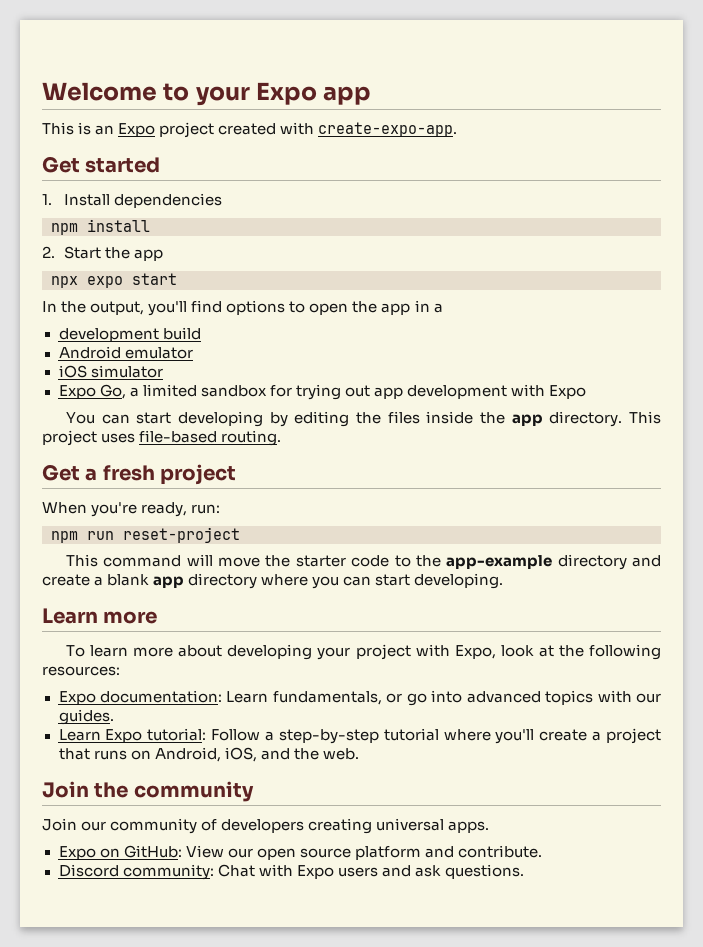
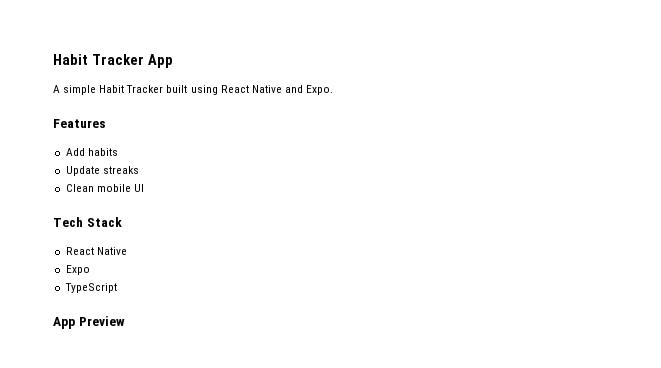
[42,82,372,106] [42,122,458,138] [42,156,161,173] [42,193,223,208] [51,219,150,235] [42,246,164,261] [51,273,177,288] [42,300,443,316] [58,327,201,342] [58,346,193,359] [58,365,163,378] [58,384,587,400] [66,411,661,427] [42,430,282,446] [42,464,237,485] [42,502,221,517] [51,527,240,543] [66,554,661,570] [42,573,504,589] [42,608,158,624] [66,644,661,660] [42,666,120,676] [58,690,661,706] [58,709,114,725] [58,728,662,744] [58,747,359,762] [42,781,254,802] [42,818,490,834] [58,845,542,860] [58,864,524,880] Welcome to your Expo app // This is an Expo project created with create-expo-app. // Get started // 1. Install dependencies // npm install // 2. Start the app // npx expo start // In the output, you'll find options to open the app in a // development build // Android emulator // iOS simulator // Expo Go, a limited sandbox for trying out app development with Expo // You can start developing by editing the files inside the app directory. This project uses file-based routing. // Get a fresh project // When you're ready, run: // npm run reset-project // This command will move the starter code to the app-example directory and create a blank app directory where you can start developing. // Learn more // To learn more about developing your project with Expo, look at the following resources: // Expo documentation: Learn fundamentals, or go into advanced topics with our guides. // Learn Expo tutorial: Follow a step-by-step tutorial where you'll create a project that runs on Android, iOS, and the web. // Join the community // Join our community of developers creating universal apps. // Expo on GitHub: View our open source platform and contribute. // Discord community: Chat with Expo users and ask questions. -> [53,54,173,68] [53,85,333,95] [53,119,106,128] [65,148,118,156] [65,166,139,176] [65,184,144,192] [53,217,122,227] [65,247,127,255] [65,265,90,275] [64,283,117,293] [53,316,125,329] Habit Tracker App // A simple Habit Tracker built using React Native and Expo. // Features // Add habits // Update streaks // Clean mobile UI // Tech Stack // React Native // Expo // TypeScript // App Preview

